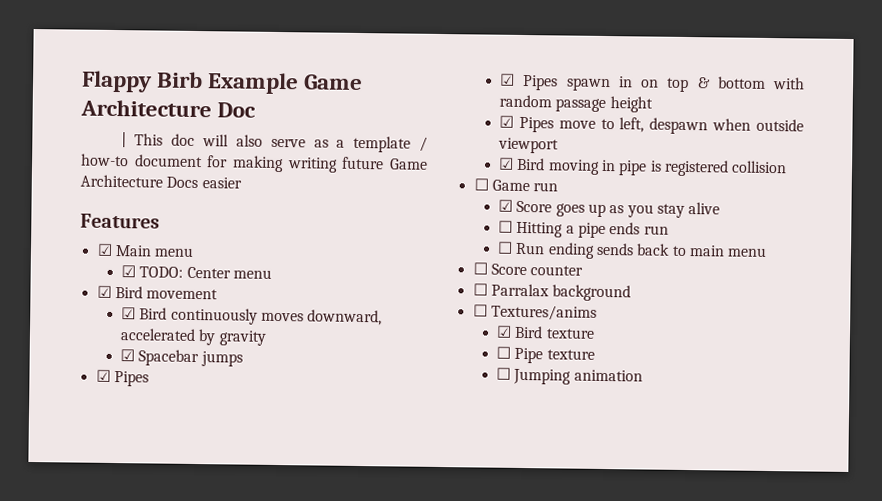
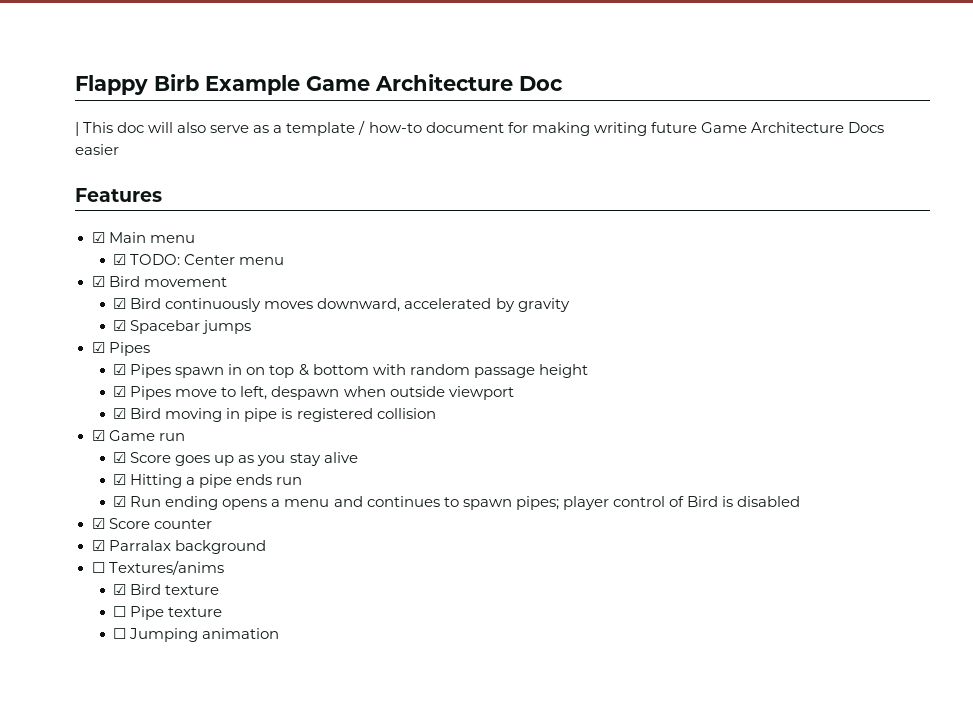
[473,178,489,191] ☐ -> [91,430,105,441] ☑
[498,220,514,233] ☐ -> [113,474,127,485] ☑
[497,241,514,254] ☐ -> [113,496,127,507] ☑
[596,242,768,257] [472,262,488,275] sends back to main menu // ☐ -> [222,496,801,510] [91,518,105,529] opens a menu and continues to spawn pipes; player control of Bird is disabled // ☑
[472,283,488,296] ☐ -> [91,540,105,551] ☑

